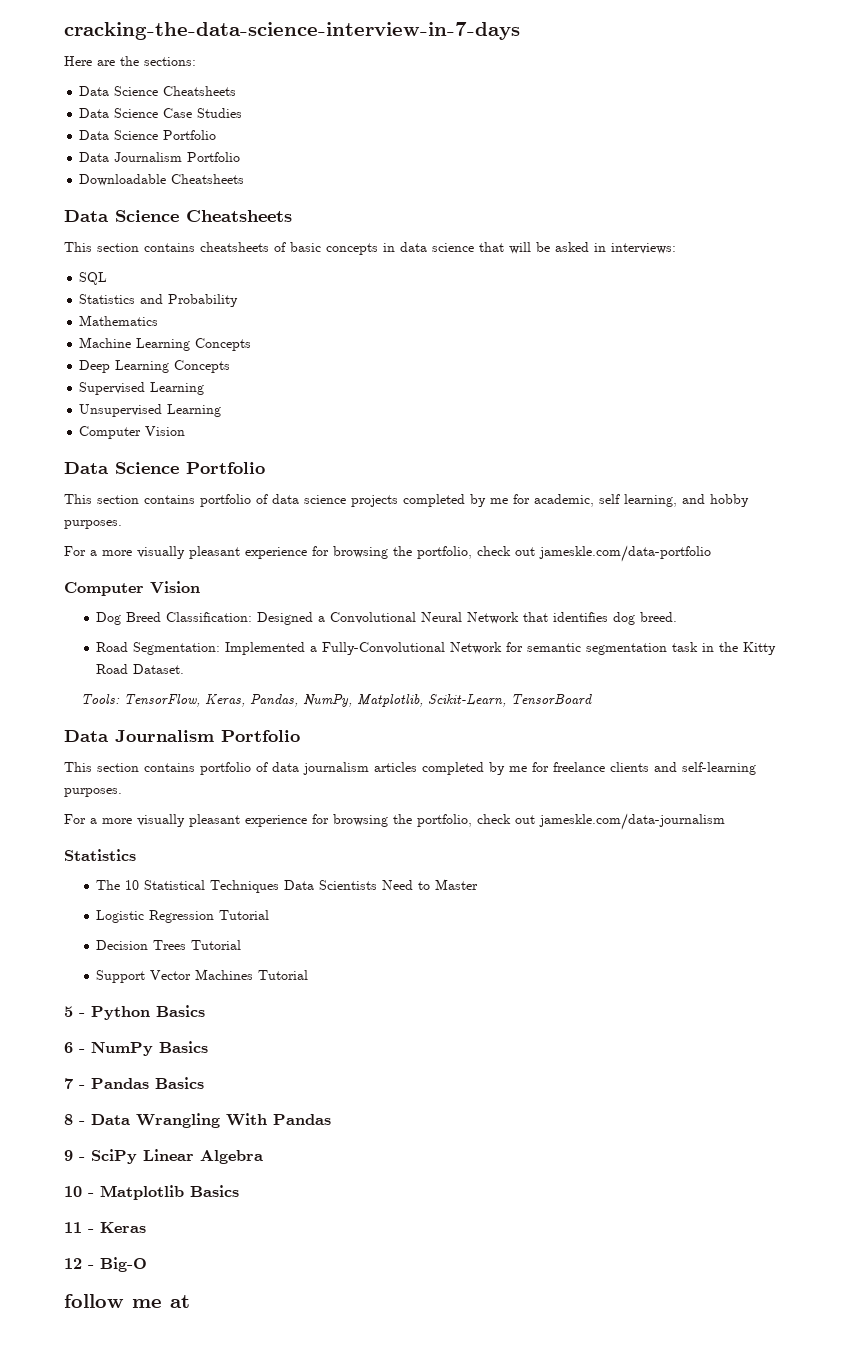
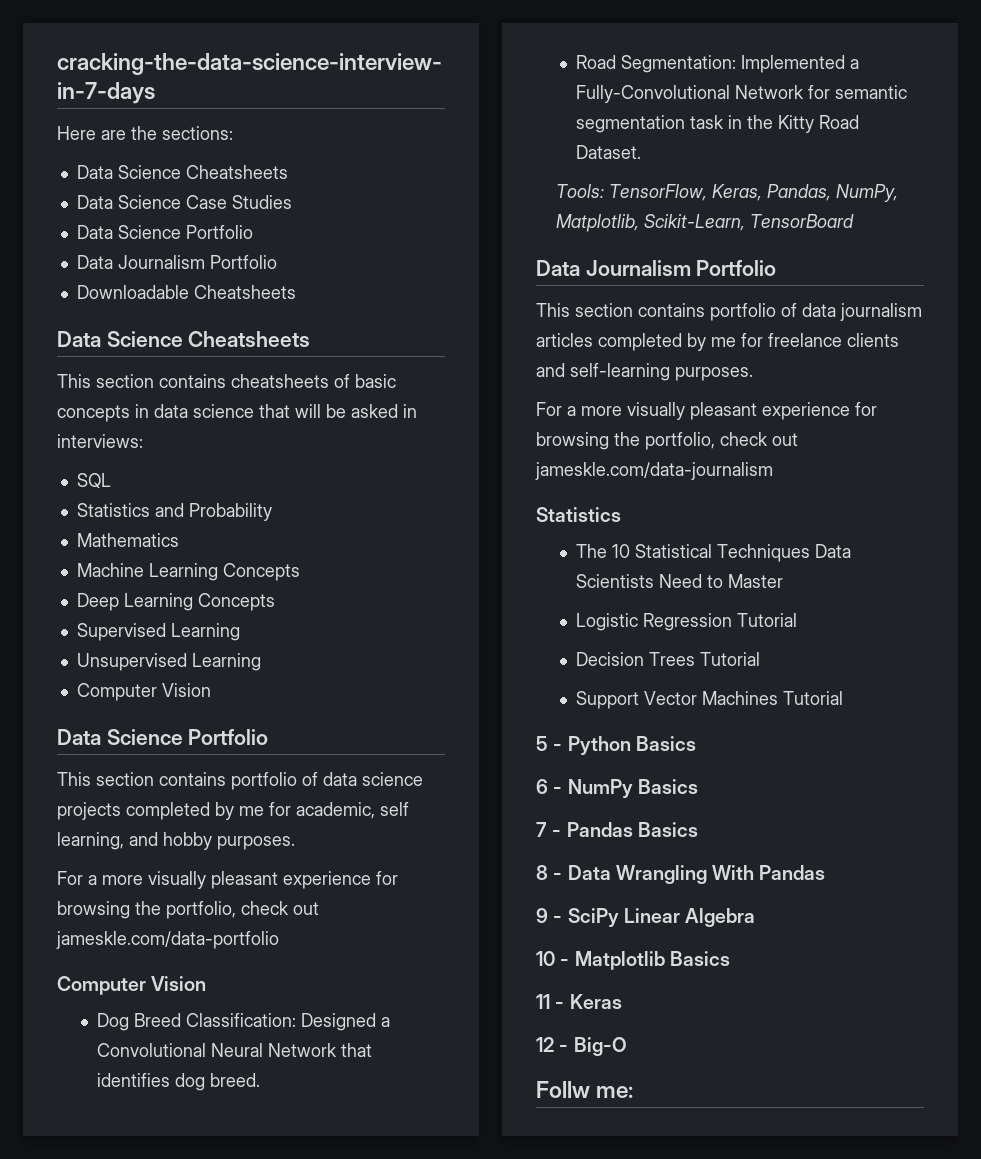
[64,1294,190,1308] follow me at -> [536,1081,634,1098] Follw me:

